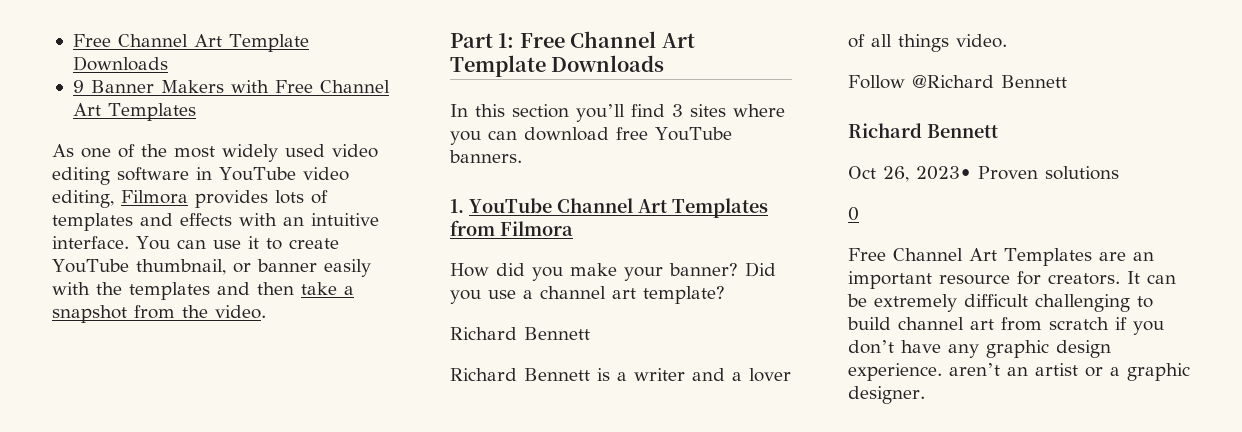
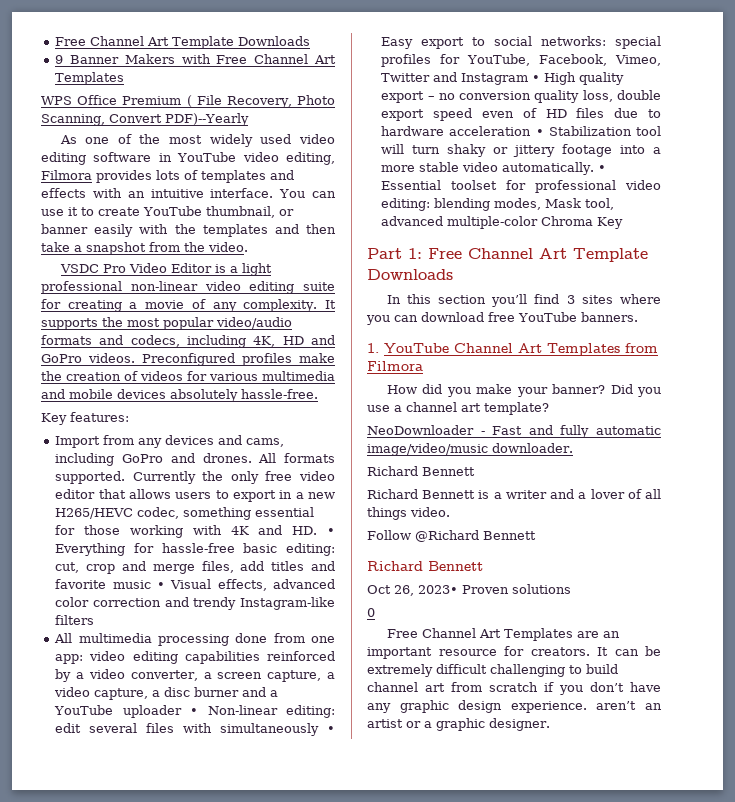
(196, 112) none -> [41,95,336,108] [41,113,249,126] // WPS Office Premium ( File Recovery, Photo Scanning, Convert PDF)--Yearly
(266, 312) none -> [59,263,272,276] [41,281,335,294] [41,299,336,312] [41,317,292,330] [41,335,336,348] [41,353,335,366] [41,371,335,381] [41,389,318,402] [41,412,129,425] [55,435,285,448] [55,453,335,466] [55,471,335,484] [55,489,335,502] [55,507,315,520] [55,525,335,538] [55,543,335,556] [55,561,335,574] [55,579,335,591] [55,597,335,610] [55,615,95,625] [54,633,335,646] [55,651,335,664] [55,669,335,682] [54,687,279,700] [54,705,335,718] [55,723,335,736] [381,36,661,49] [381,54,661,67] [381,72,625,85] [381,90,661,103] [381,108,661,121] [381,126,661,136] [381,144,661,157] [381,162,607,175] [381,180,661,193] [381,198,615,211] [381,216,624,229] // VSDC Pro Video Editor is a light professional non-linear video editing suite for creating a movie of any complexity. It supports the most popular video/audio formats and codecs, including 4K, HD and GoPro videos. Preconfigured profiles make the creation of videos for various multimedia and mobile devices absolutely hassle-free. // Key features: // Import from any devices and cams, including GoPro and drones. All formats supported. Сurrently the only free video editor that allows users to export in a new H265/HEVC codec, something essential for those working with 4K and HD. • Everything for hassle-free basic editing: cut, crop and merge files, add titles and favorite music • Visual effects, advanced color correction and trendy Instagram-like filters // All multimedia processing done from one app: video editing capabilities reinforced by a video converter, a screen capture, a video capture, a disc burner and a YouTube uploader • Non-linear editing: edit several files with simultaneously • Easy export to social networks: special profiles for YouTube, Facebook, Vimeo, Twitter and Instagram • High quality export – no conversion quality loss, double export speed even of HD files due to hardware acceleration • Stabilization tool will turn shaky or jittery footage into a more stable video automatically. • Essential toolset for professional video editing: blending modes, Mask tool, advanced multiple-color Chroma Key
(725, 295) none -> [367,425,661,438] [367,443,573,456] // NeoDownloader - Fast and fully automatic image/video/music downloader.

